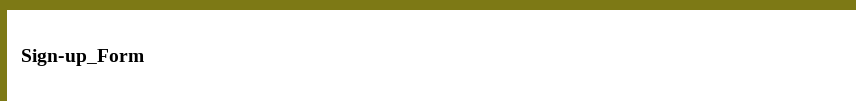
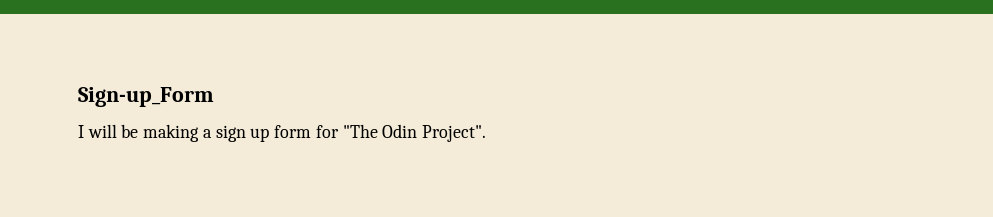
(144, 57) none -> [78,124,486,142] // I will be making a sign up form for "The Odin Project".

